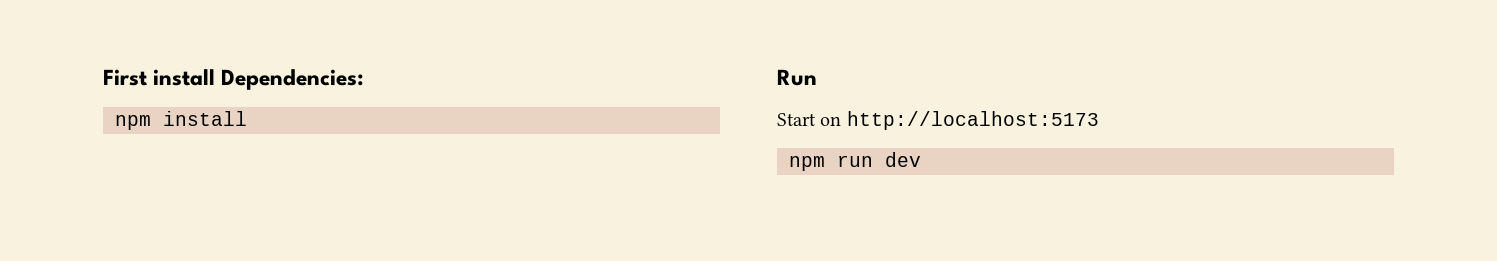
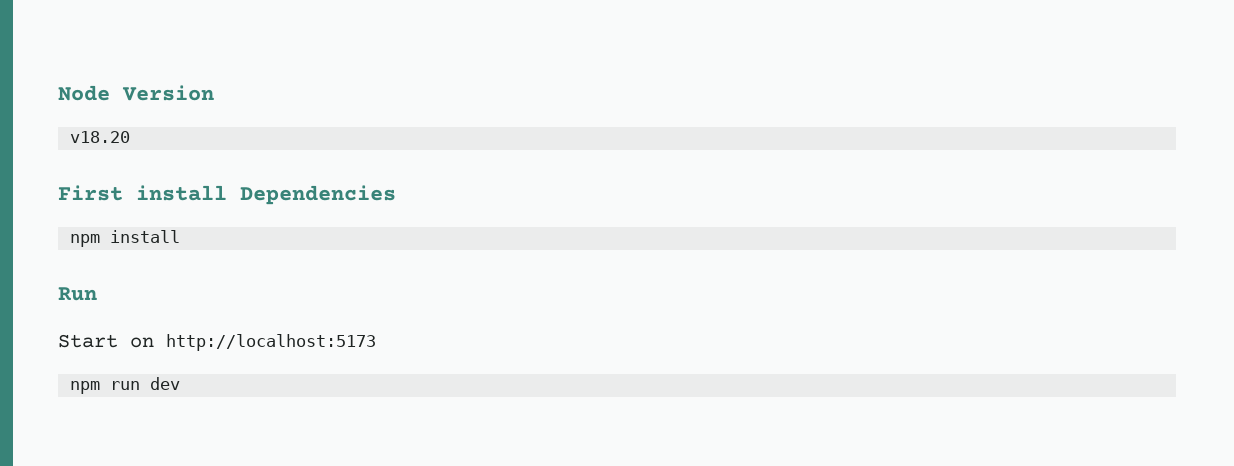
(103, 77) none -> [58,85,214,101] [70,131,131,143] Node Version // v18.20 //
[221,69,365,90] Dependencies: -> [240,185,396,205] Dependencies

